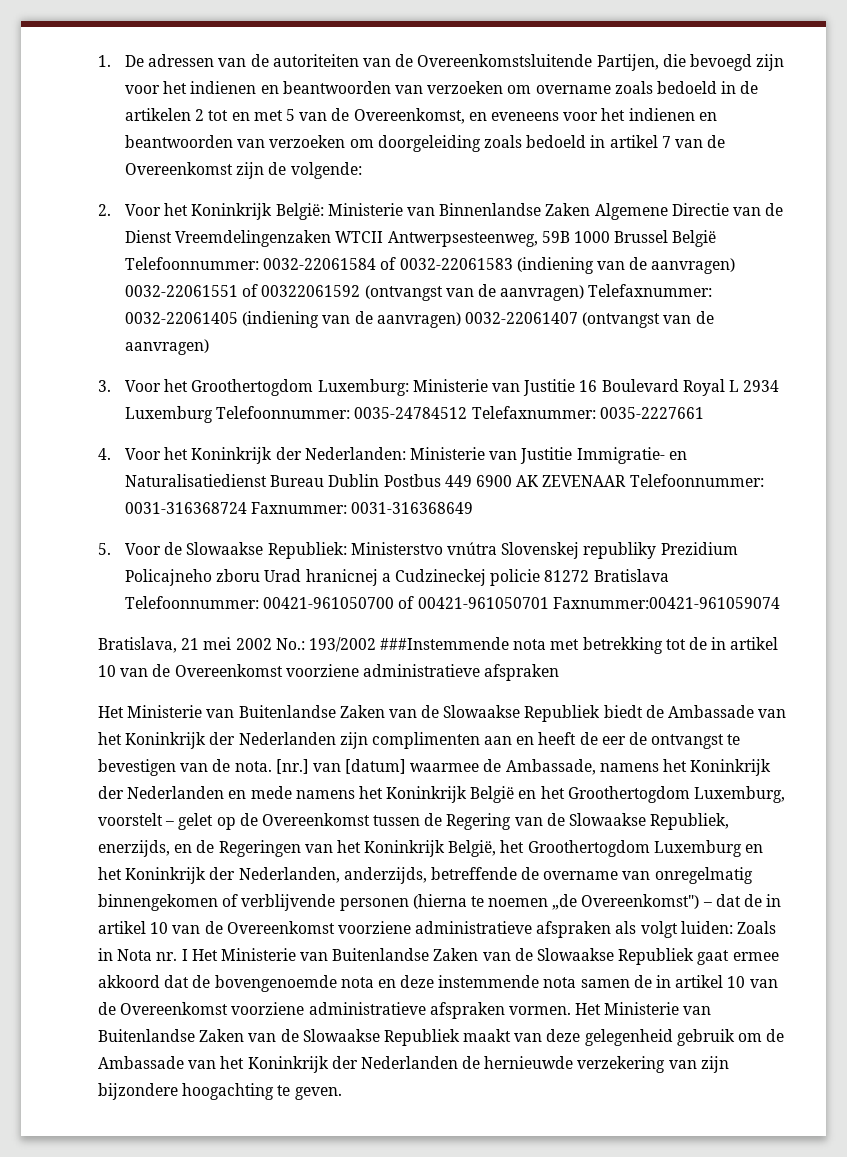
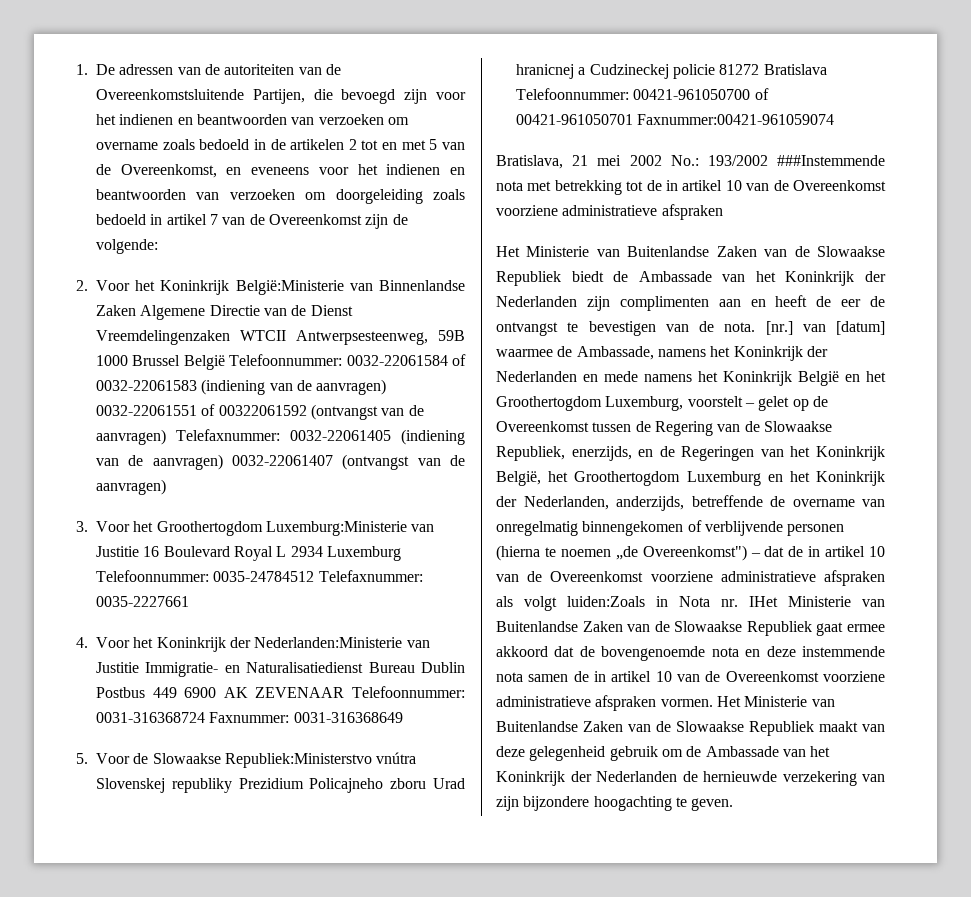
[275,203,403,220] België: Ministerie -> [235,280,344,295] België:Ministerie
[317,379,488,396] Luxemburg: Ministerie -> [265,521,407,536] Luxemburg:Ministerie
[304,447,486,460] Nederlanden: Ministerie -> [254,637,403,648] Nederlanden:Ministerie
[267,542,443,559] Republiek: Ministerstvo -> [224,753,372,768] Republiek:Ministerstvo
[680,921,777,934] luiden: Zoals -> [567,596,645,607] luiden:Zoals
[181,949,218,961] I Het -> [749,596,778,607] IHet

